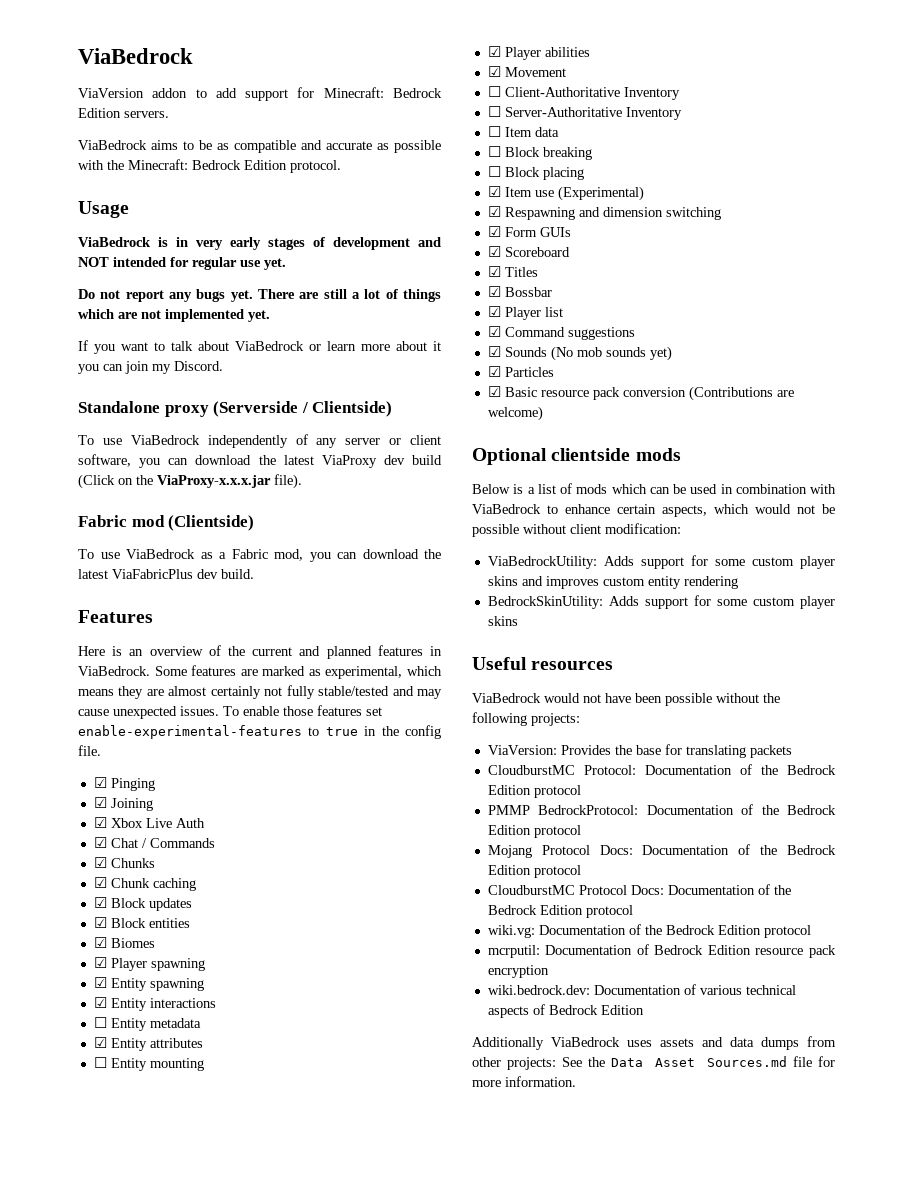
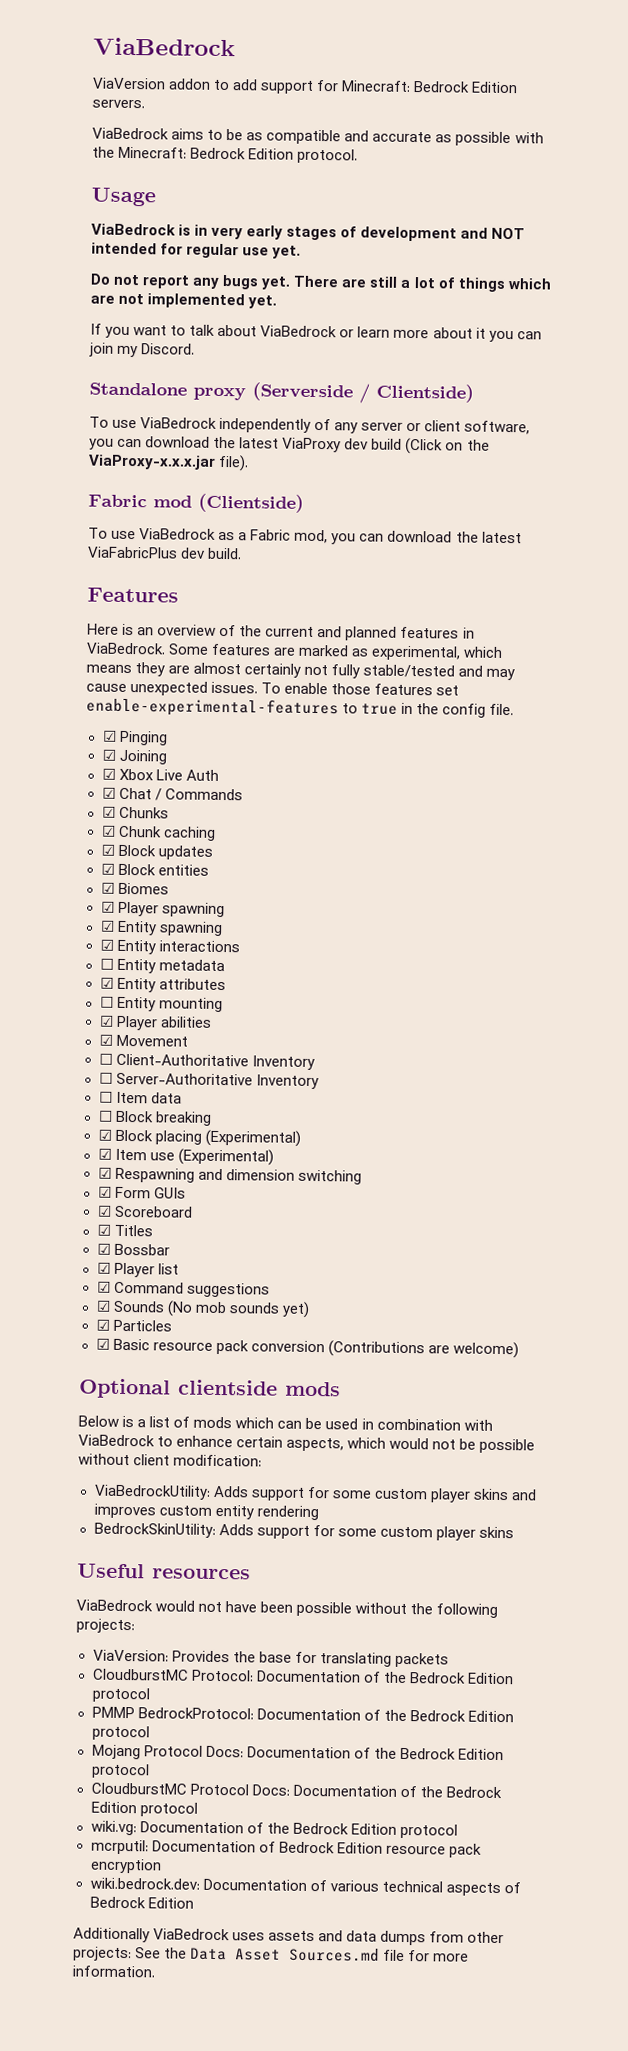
[487,166,501,177] ☐ -> [97,1129,112,1141] ☑
(584, 173) none -> [204,1129,301,1147] (Experimental)

